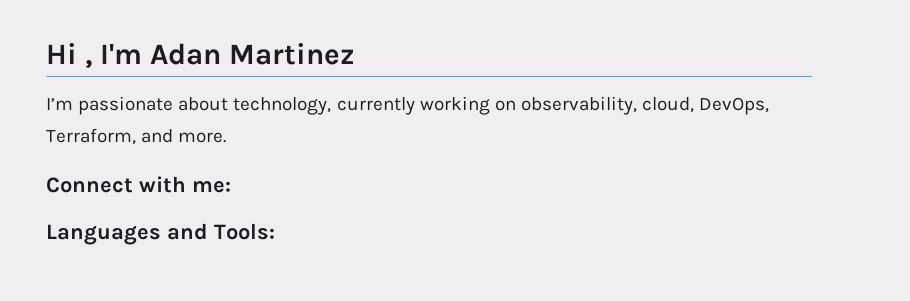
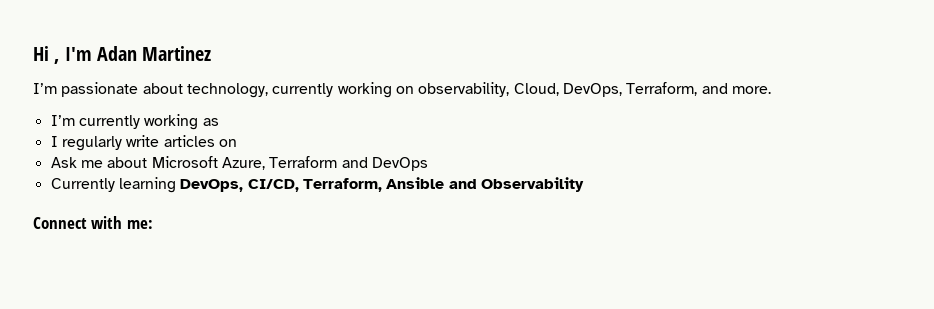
[642,97,695,113] cloud, -> [513,83,559,96] Cloud,
(227, 137) none -> [50,114,219,130] [50,135,237,151] [50,156,428,171] [50,177,584,193] // I’m currently working as // I regularly write articles on // Ask me about Microsoft Azure, Terraform and DevOps // Currently learning DevOps, CI/CD, Terraform, Ansible and Observability
[46,223,275,245] // Languages and Tools: -> (153, 224) none

